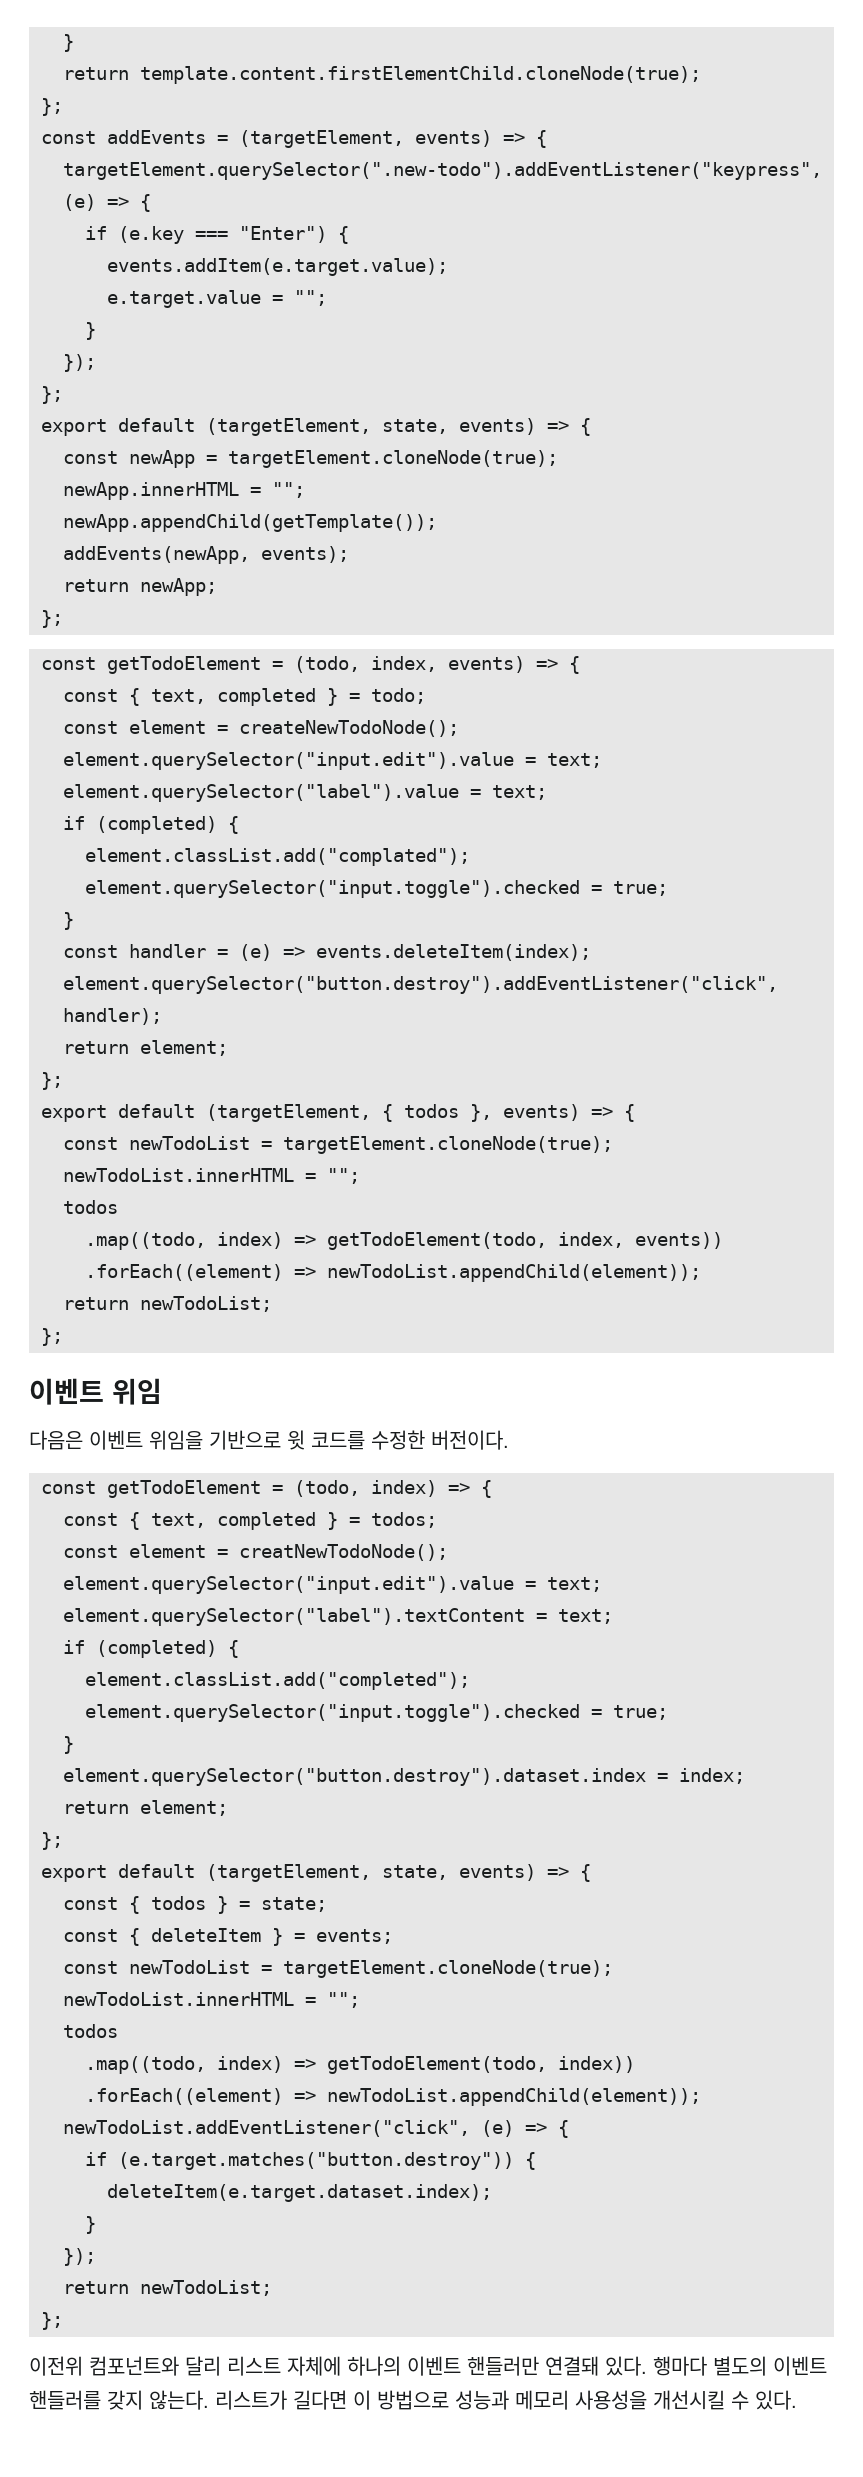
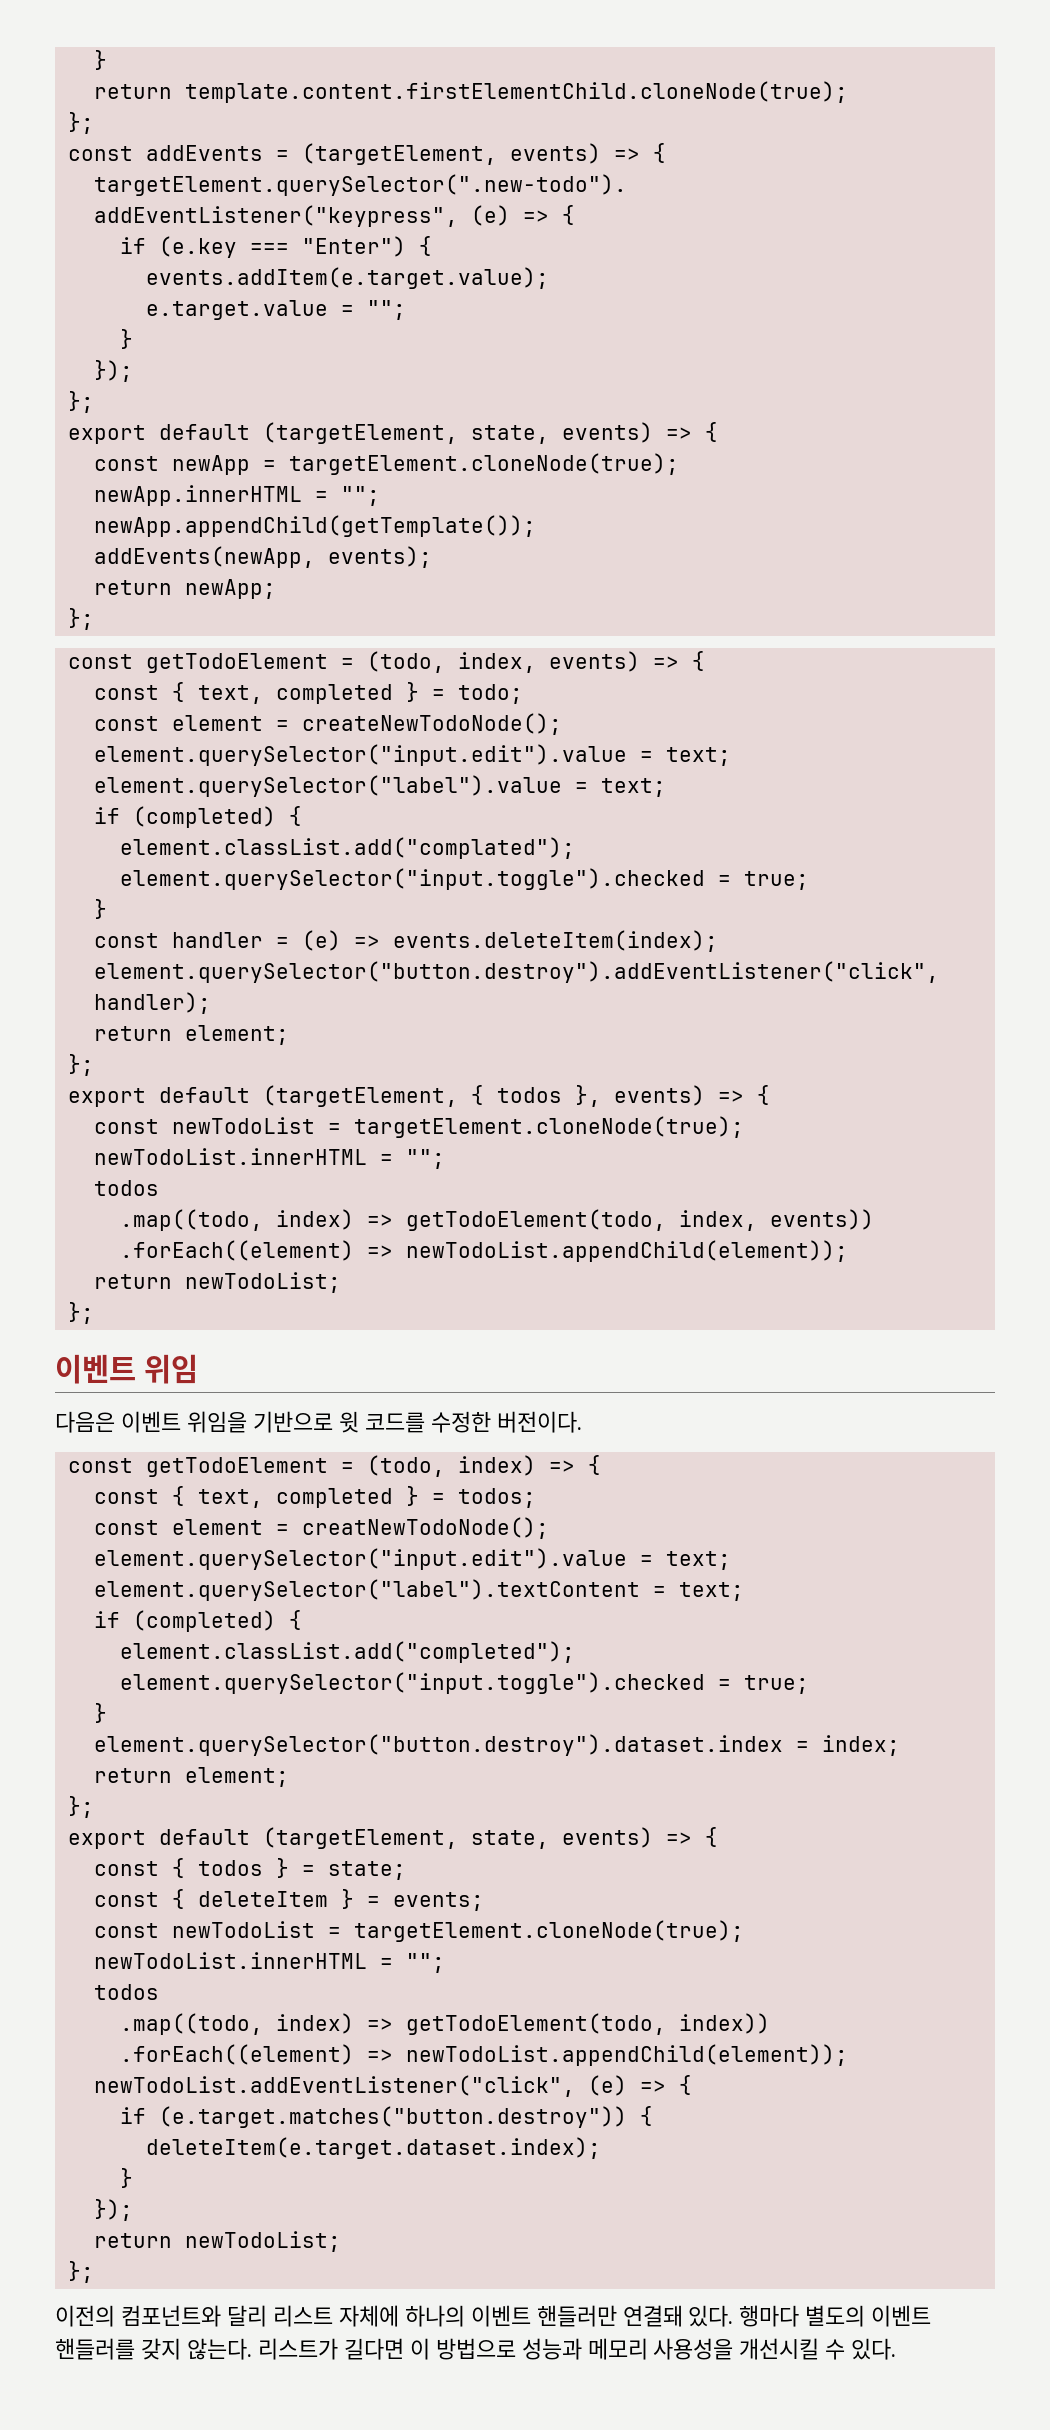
[29,2356,83,2376] 이전위 -> [55,2305,115,2327] 이전의

